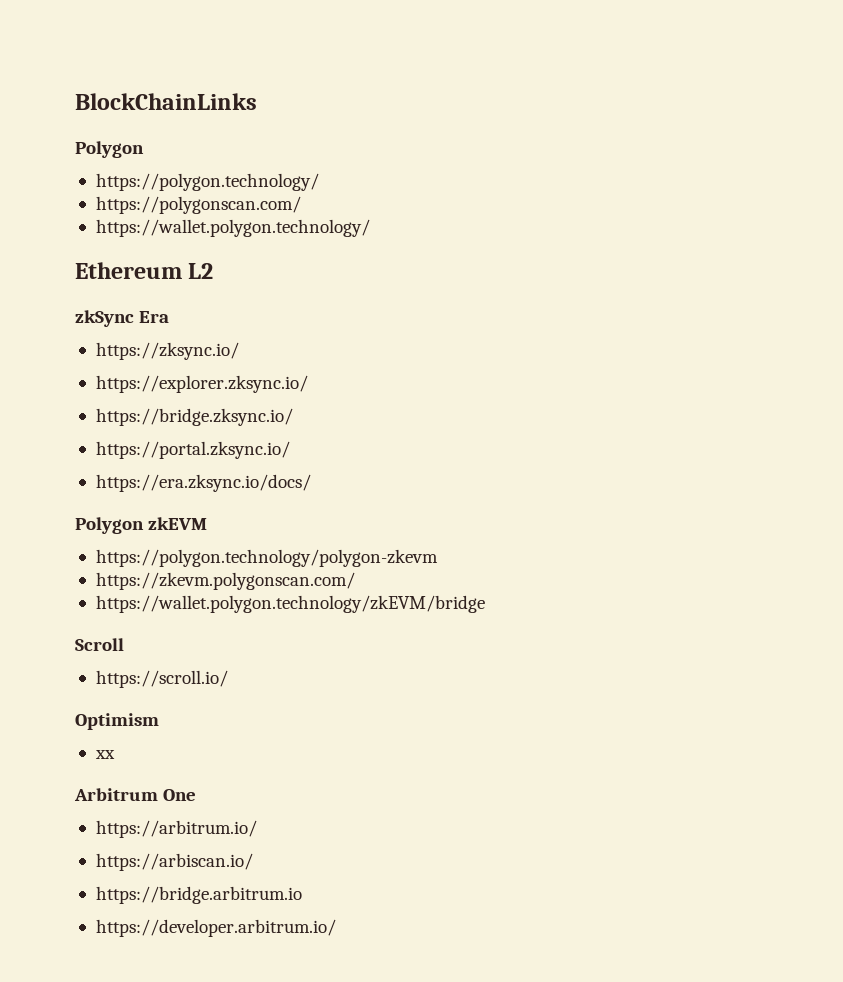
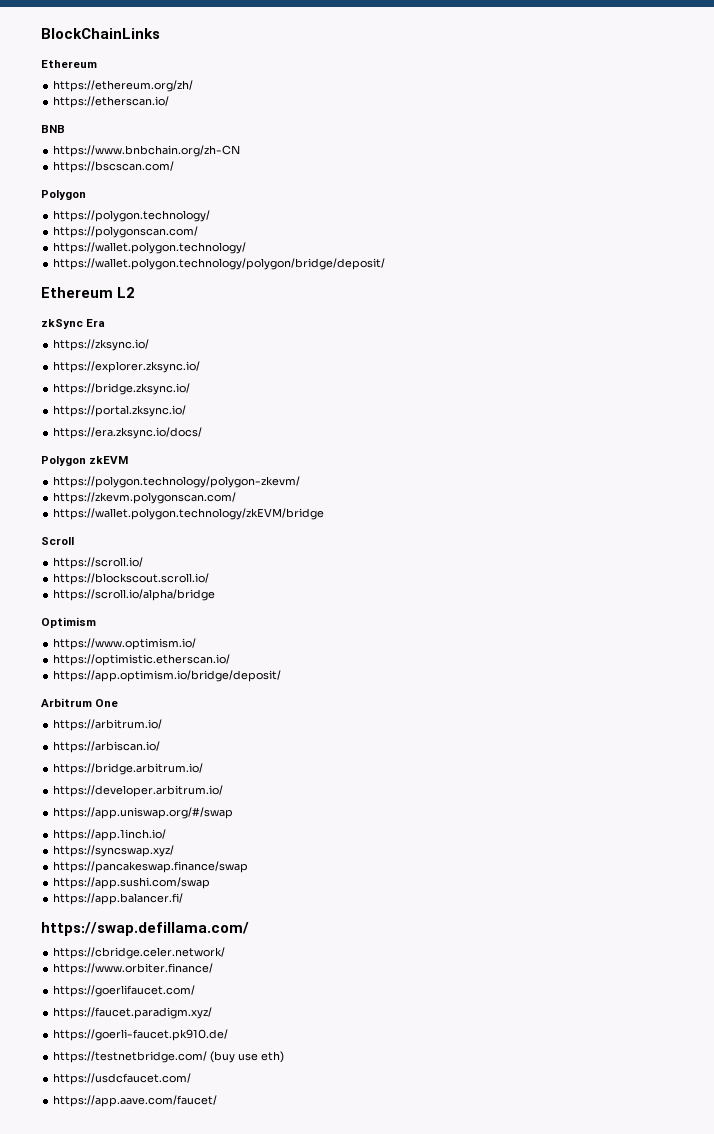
(257, 101) none -> [41,60,97,68] [53,80,194,92] [53,96,170,108] [41,125,65,133] [53,145,241,157] [53,161,175,173] // Ethereum // https://ethereum.org/zh/ // https://etherscan.io/ // BNB // https://www.bnbchain.org/zh-CN // https://bscscan.com/
(370, 228) none -> [53,258,386,270] // https://wallet.polygon.technology/polygon/bridge/deposit/
[95,549,438,567] https://polygon.technology/polygon-zkevm -> [53,476,301,488] https://polygon.technology/polygon-zkevm/
(228, 679) none -> [53,573,210,585] [53,589,216,601] // https://blockscout.scroll.io/ // https://scroll.io/alpha/bridge
[94,750,115,759] xx -> [53,638,197,650] [53,654,231,666] [53,670,282,682] https://www.optimism.io/ // https://optimistic.etherscan.io/ // https://app.optimism.io/bridge/deposit/
[95,886,302,904] https://bridge.arbitrum.io -> [53,763,204,775] https://bridge.arbitrum.io/
(336, 928) none -> [53,807,234,819] [53,829,167,841] [53,845,175,857] [53,861,249,873] [53,877,211,889] [53,893,184,905] [41,922,249,936] [53,947,226,959] [53,963,214,975] [53,985,196,997] [53,1007,213,1019] [53,1029,229,1041] [53,1051,285,1063] [53,1073,192,1085] [53,1095,218,1107] // https://app.uniswap.org/#/swap // https://app.1inch.io/ // https://syncswap.xyz/ // https://pancakeswap.finance/swap // https://app.sushi.com/swap // https://app.balancer.fi/ // https://swap.defillama.com/ // https://cbridge.celer.network/ // https://www.orbiter.finance/ // https://goerlifaucet.com/ // https://faucet.paradigm.xyz/ // https://goerli-faucet.pk910.de/ // https://testnetbridge.com/ (buy use eth) // https://usdcfaucet.com/ // https://app.aave.com/faucet/

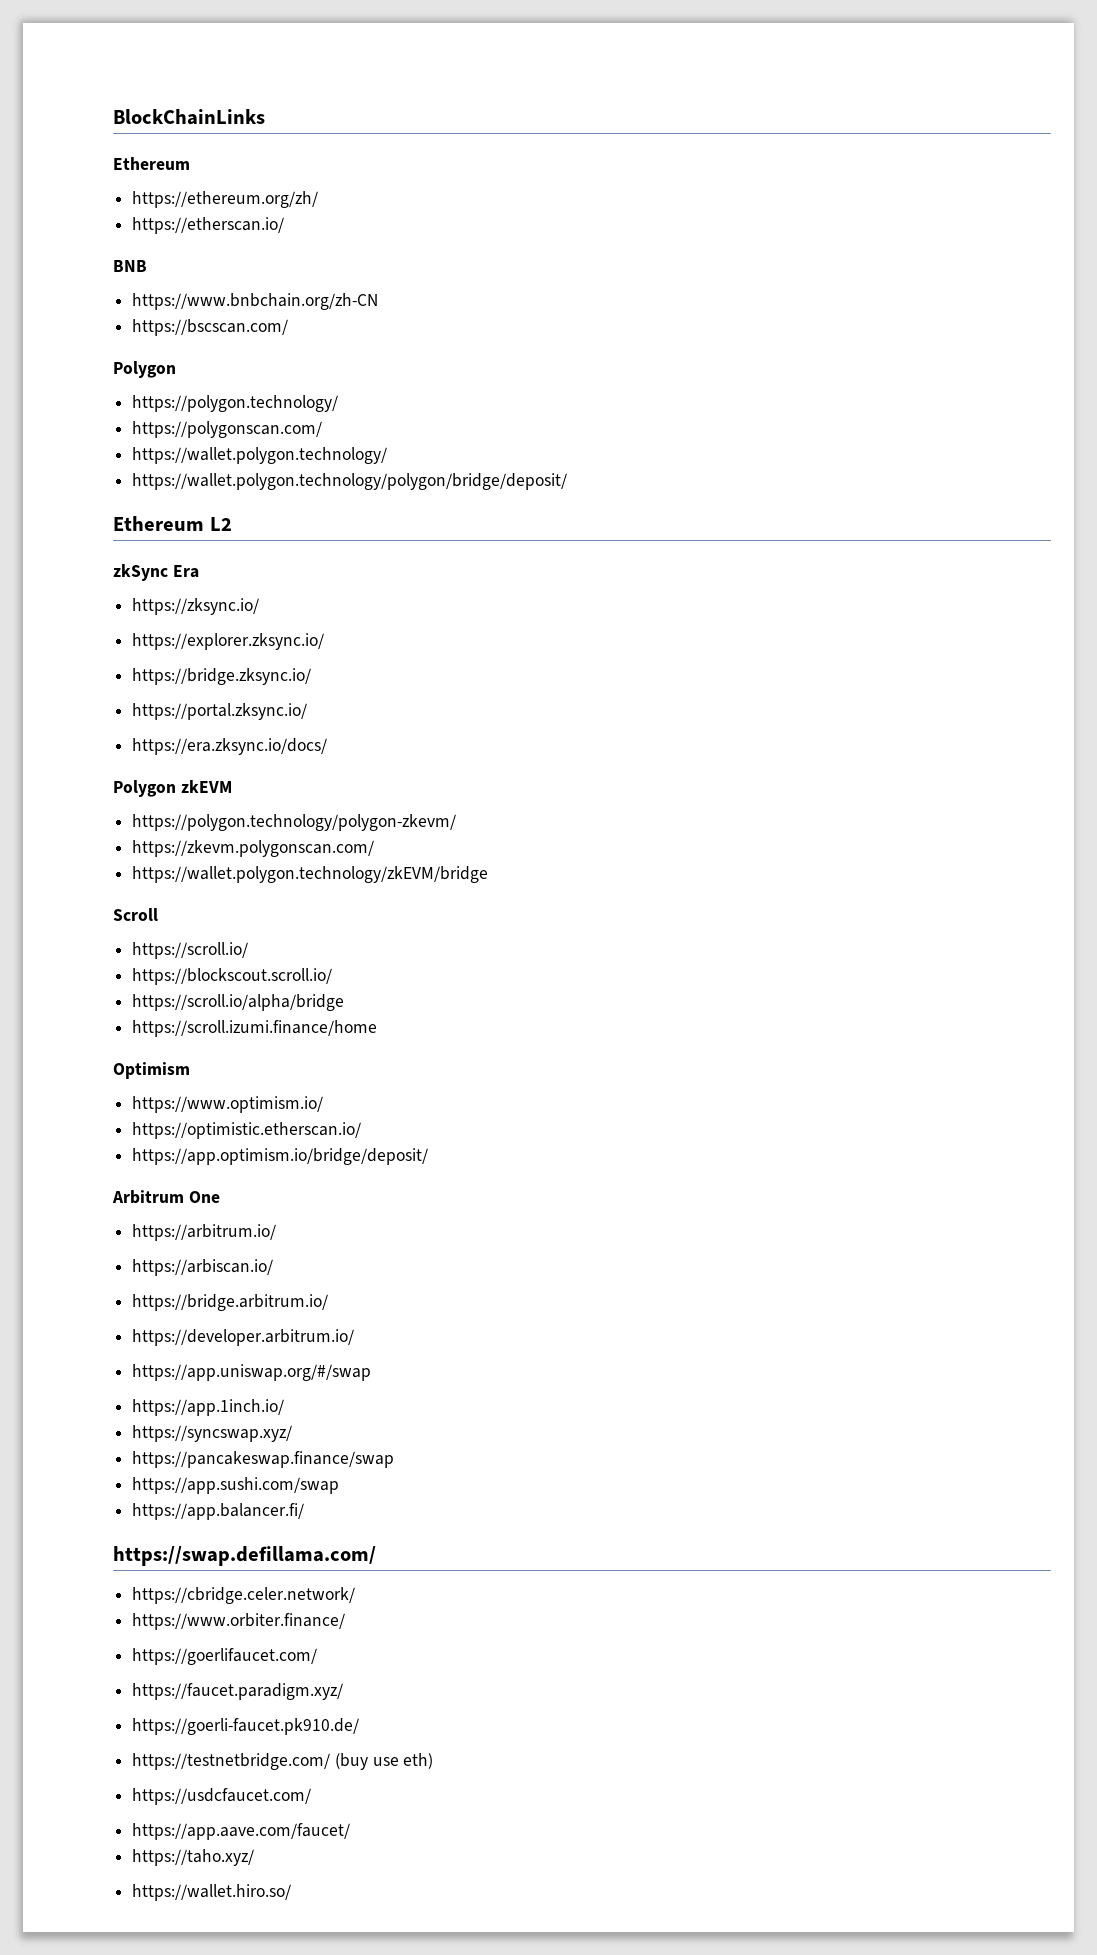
(216, 595) none -> [132,1020,378,1037] // https://scroll.izumi.finance/home
(218, 1101) none -> [132,1849,255,1866] [132,1884,292,1901] // https://taho.xyz/ // https://wallet.hiro.so/

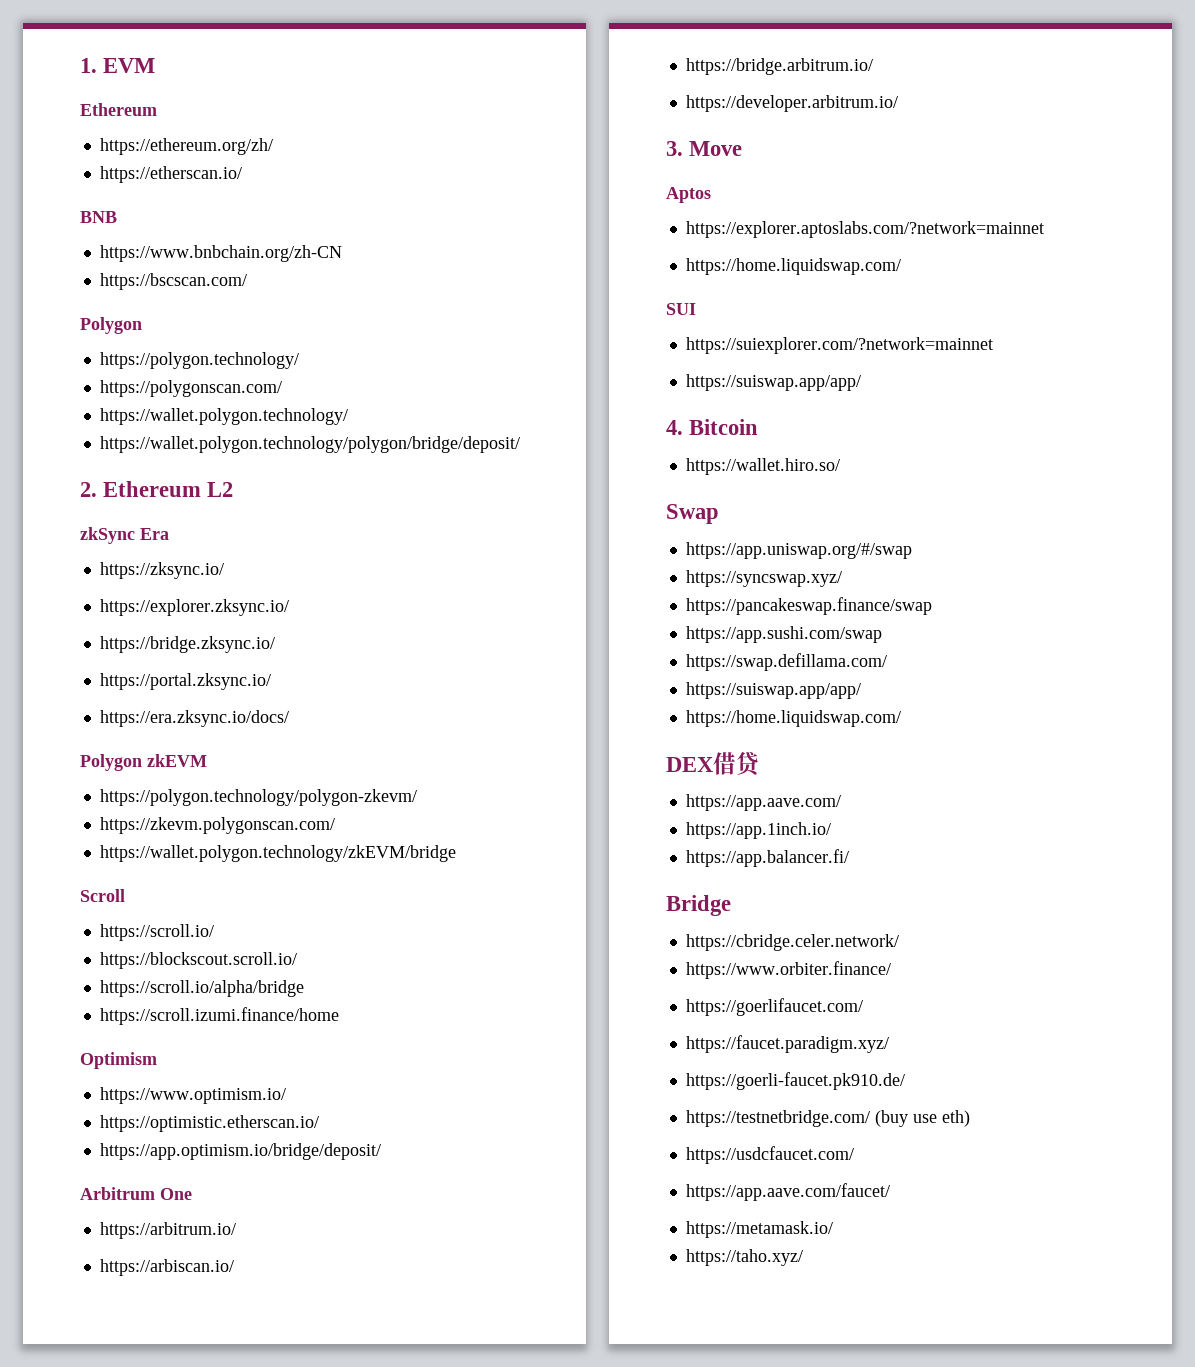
[113,109,265,125] BlockChainLinks -> [80,58,156,73] 1. EVM
(568, 481) none -> [80,482,97,497] 2.
(355, 1337) none -> [666,141,743,156] [666,187,711,203] [685,221,1044,238] [685,258,901,275] [666,303,696,315] [685,337,993,354] [685,374,861,391] [666,419,759,435] [685,458,840,475] [666,504,719,524] // 3. Move // Aptos // https://explorer.aptoslabs.com/?network=mainnet // https://home.liquidswap.com/ // SUI // https://suiexplorer.com/?network=mainnet // https://suiswap.app/app/ // 4. Bitcoin // https://wallet.hiro.so/ // Swap
[132,1399,285,1416] // https://app.1inch.io/ -> (912, 550) none
(340, 1485) none -> [685,653,887,671] [685,682,861,699] [685,710,901,727] [666,751,761,777] [685,794,841,811] [685,822,831,839] // https://swap.defillama.com/ // https://suiswap.app/app/ // https://home.liquidswap.com/ // DEX借贷 // https://app.aave.com/ // https://app.1inch.io/
[113,1546,376,1566] https://swap.defillama.com/ -> [666,895,731,916] Bridge
(351, 1831) none -> [685,1221,833,1238] // https://metamask.io/
[132,1884,292,1901] // https://wallet.hiro.so/ -> (803, 1257) none

